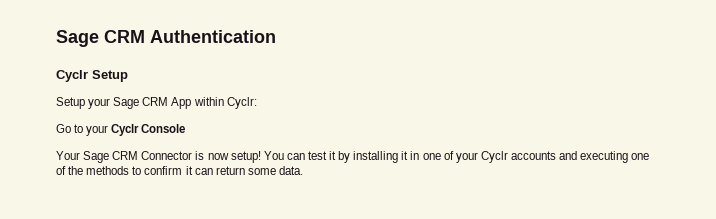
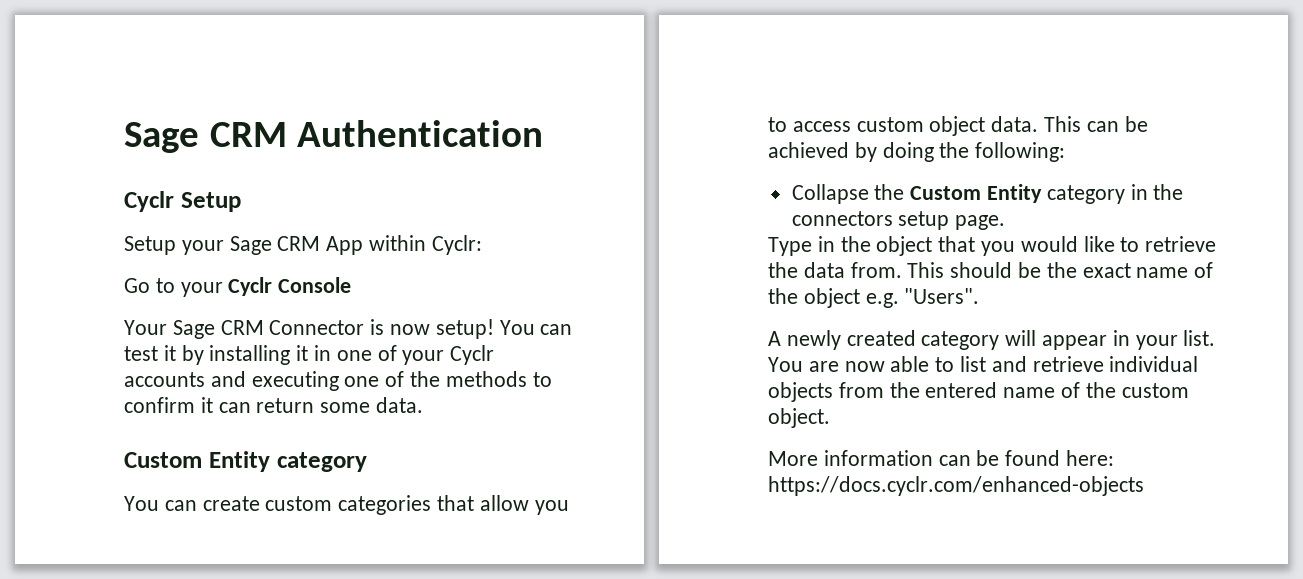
(303, 170) none -> [124,451,367,472] [124,495,569,515] [768,116,1148,136] [768,142,1066,162] [791,184,1184,204] [791,211,1006,230] [768,236,1217,256] [768,262,1214,278] [768,288,980,308] [768,330,1216,350] [768,356,1199,372] [768,382,1189,402] [768,408,830,428] [768,450,1115,466] [768,476,1144,496] // Custom Entity category // You can create custom categories that allow you to access custom object data. This can be achieved by doing the following: // Collapse the Custom Entity category in the connectors setup page. // Type in the object that you would like to retrieve the data from. This should be the exact name of the object e.g. "Users". // A newly created category will appear in your list. You are now able to list and retrieve individual objects from the entered name of the custom object. // More information can be found here: https://docs.cyclr.com/enhanced-objects

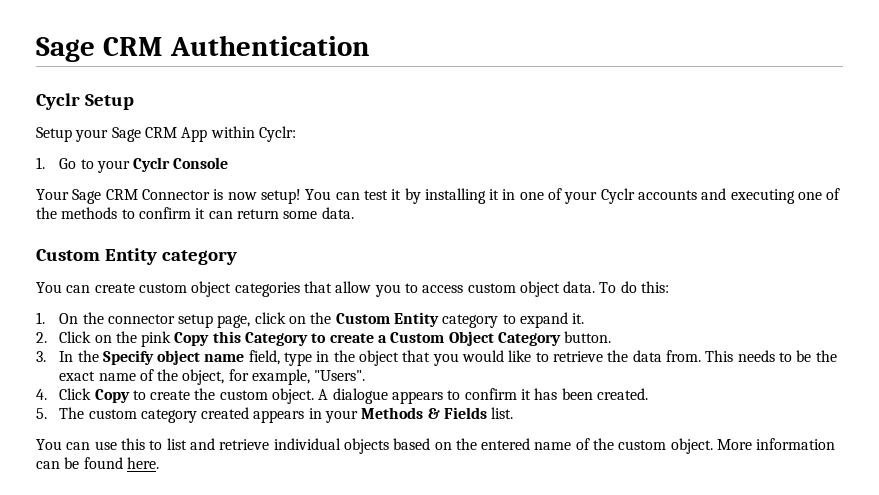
(482, 245) none -> [36,157,45,169] 1.
(333, 503) none -> [191,281,232,297] object
[1044,116,1148,132] [768,142,1066,162] [791,184,1184,204] [791,211,1006,230] [768,237,812,256] This can be achieved by doing the following: // Collapse the Custom Entity category in the connectors setup page. // Type -> [599,281,670,293] [36,312,585,328] [36,331,612,347] [36,350,313,366] To do this: // 1. On the connector setup page, click on the Custom Entity category to expand it. // 2. Click on the pink Copy this Category to create a Custom Object Category button. // 3. In the Specify object name field, type
[950,262,1013,278] should -> [737,350,792,362] needs to
[803,288,980,308] [768,330,1216,350] [768,356,930,372] object e.g. "Users". // A newly created category will appear in your list. You are now able -> [182,369,366,385] [36,388,648,404] [36,407,514,423] [36,438,145,450] object, for example, "Users". // 4. Click Copy to create the custom object. A dialogue appears to confirm it has been created. // 5. The custom category created appears in your Methods & Fields list. // You can use this
[838,382,884,398] from -> [393,438,452,450] based on
(830, 418) // -> (713, 446) none
[1066,450,1115,466] [768,476,1144,496] here: https://docs.cyclr.com/enhanced-objects -> [126,457,159,469] here.

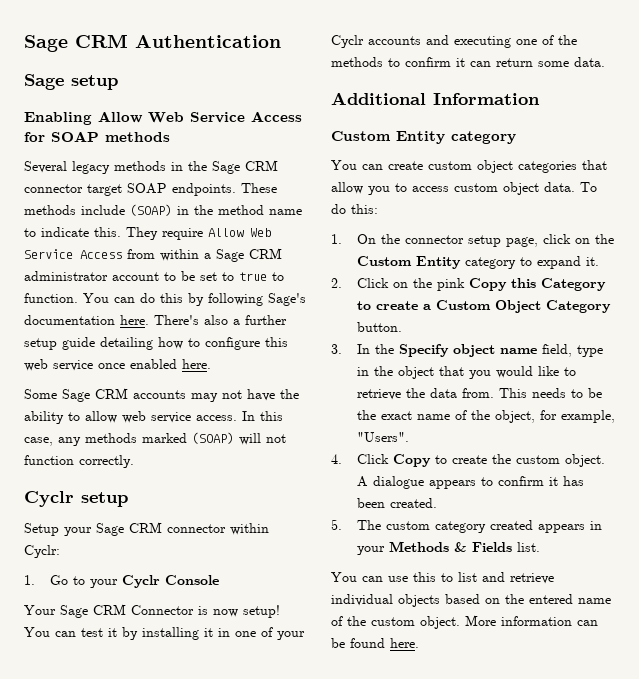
[36,93,134,110] // Cyclr Setup -> [24,74,118,90] [24,111,302,125] [24,131,170,142] [24,160,278,174] [24,183,277,196] [24,204,302,216] [24,227,271,240] [24,248,282,262] [24,271,284,281] [24,293,306,306] [24,315,287,325] [24,337,288,350] [24,359,211,371] [24,388,299,402] [24,411,283,424] [24,432,286,446] [24,455,134,468] [24,491,128,507] // Sage setup // Enabling Allow Web Service Access for SOAP methods // Several legacy methods in the Sage CRM connector target SOAP endpoints. These methods include (SOAP) in the method name to indicate this. They require Allow Web Service Access from within a Sage CRM administrator account to be set to true to function. You can do this by following Sage's documentation here. There's also a further setup guide detailing how to configure this web service once enabled here. // Some Sage CRM accounts may not have the ability to allow web service access. In this case, any methods marked (SOAP) will not function correctly. // Cyclr setup
[181,127,208,142] App -> [167,524,226,533] connector
(354, 213) none -> [331,92,540,105] // Additional Information

